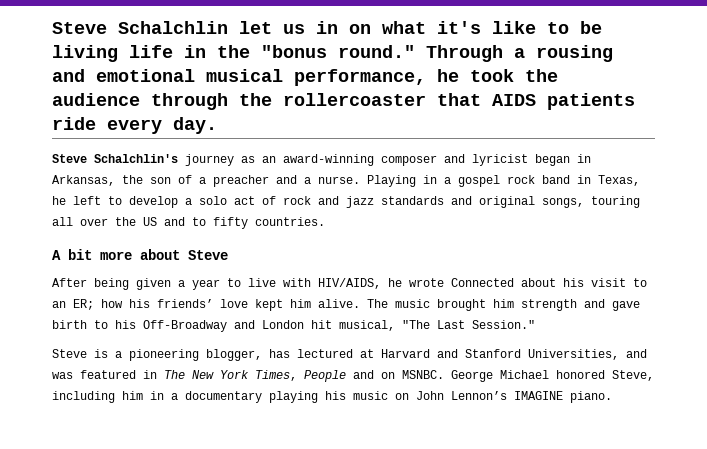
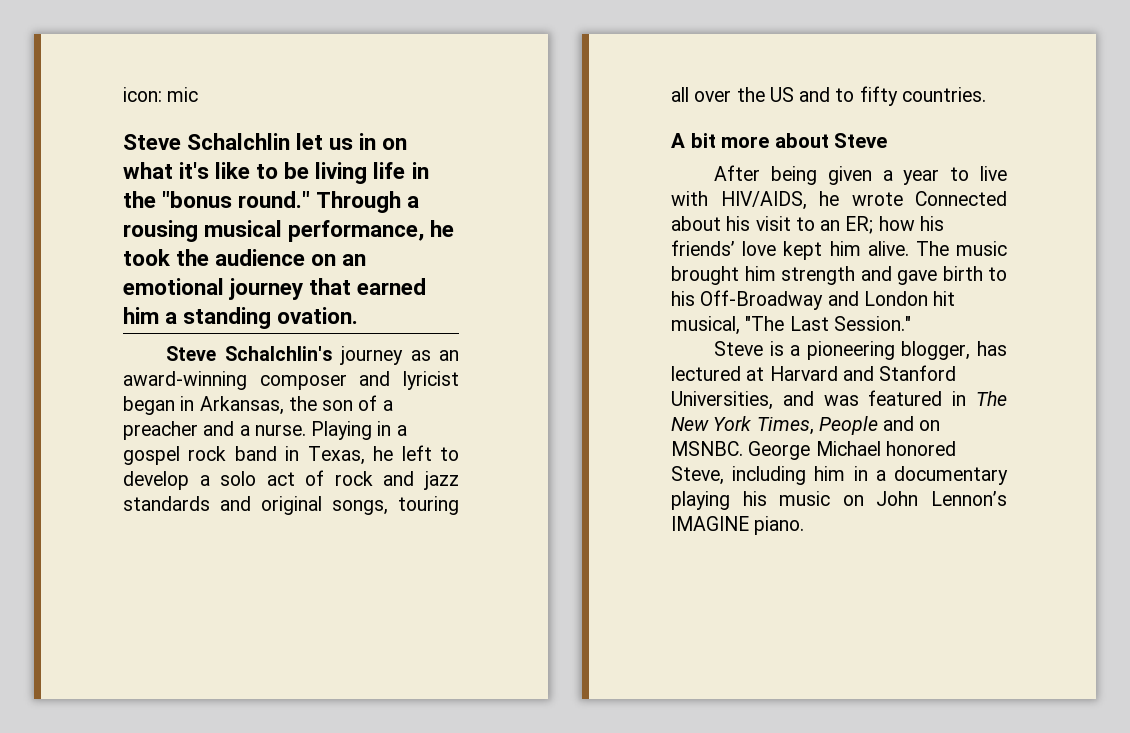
(52, 28) none -> [123,87,199,102] icon: mic //
[52,69,195,82] and emotional -> (198, 231) none
[151,93,635,110] [52,117,217,134] through the rollercoaster that AIDS patients ride every day. -> [311,254,367,266] [123,278,427,300] [123,307,359,329] on an emotional journey that earned him a standing ovation.

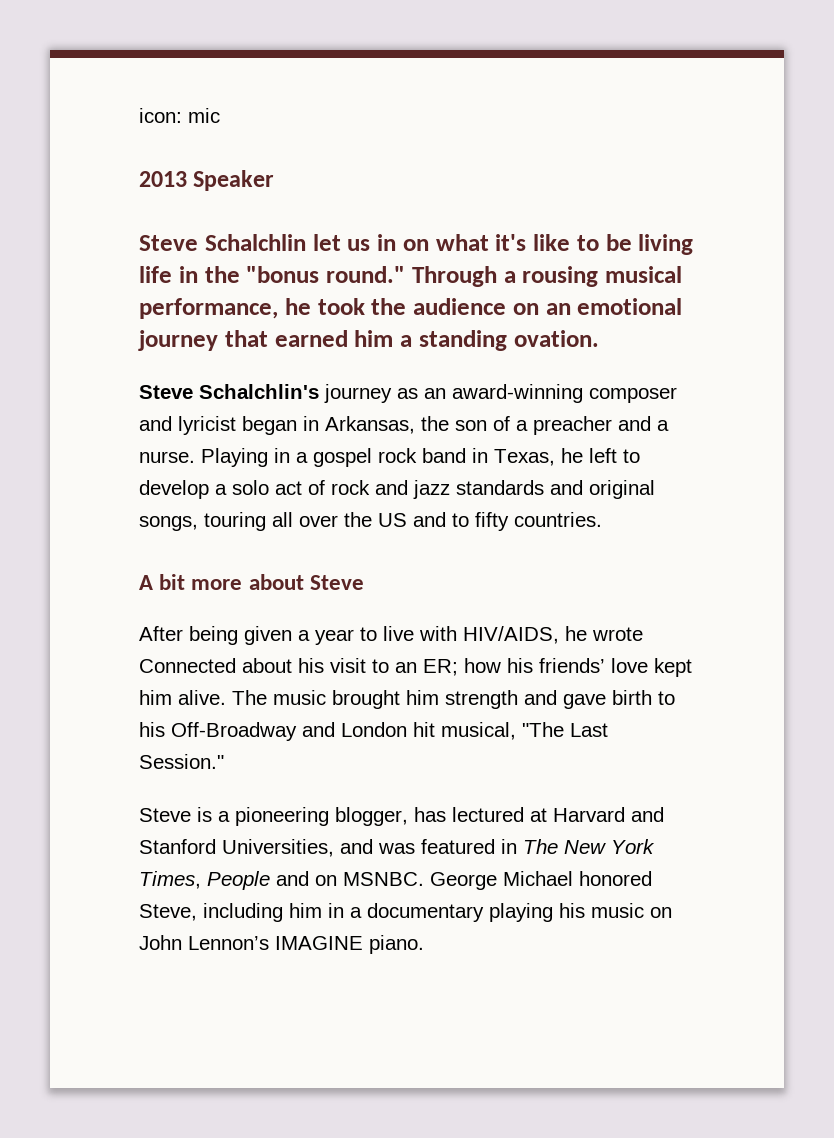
(199, 94) none -> [139,170,275,191] // 2013 Speaker

